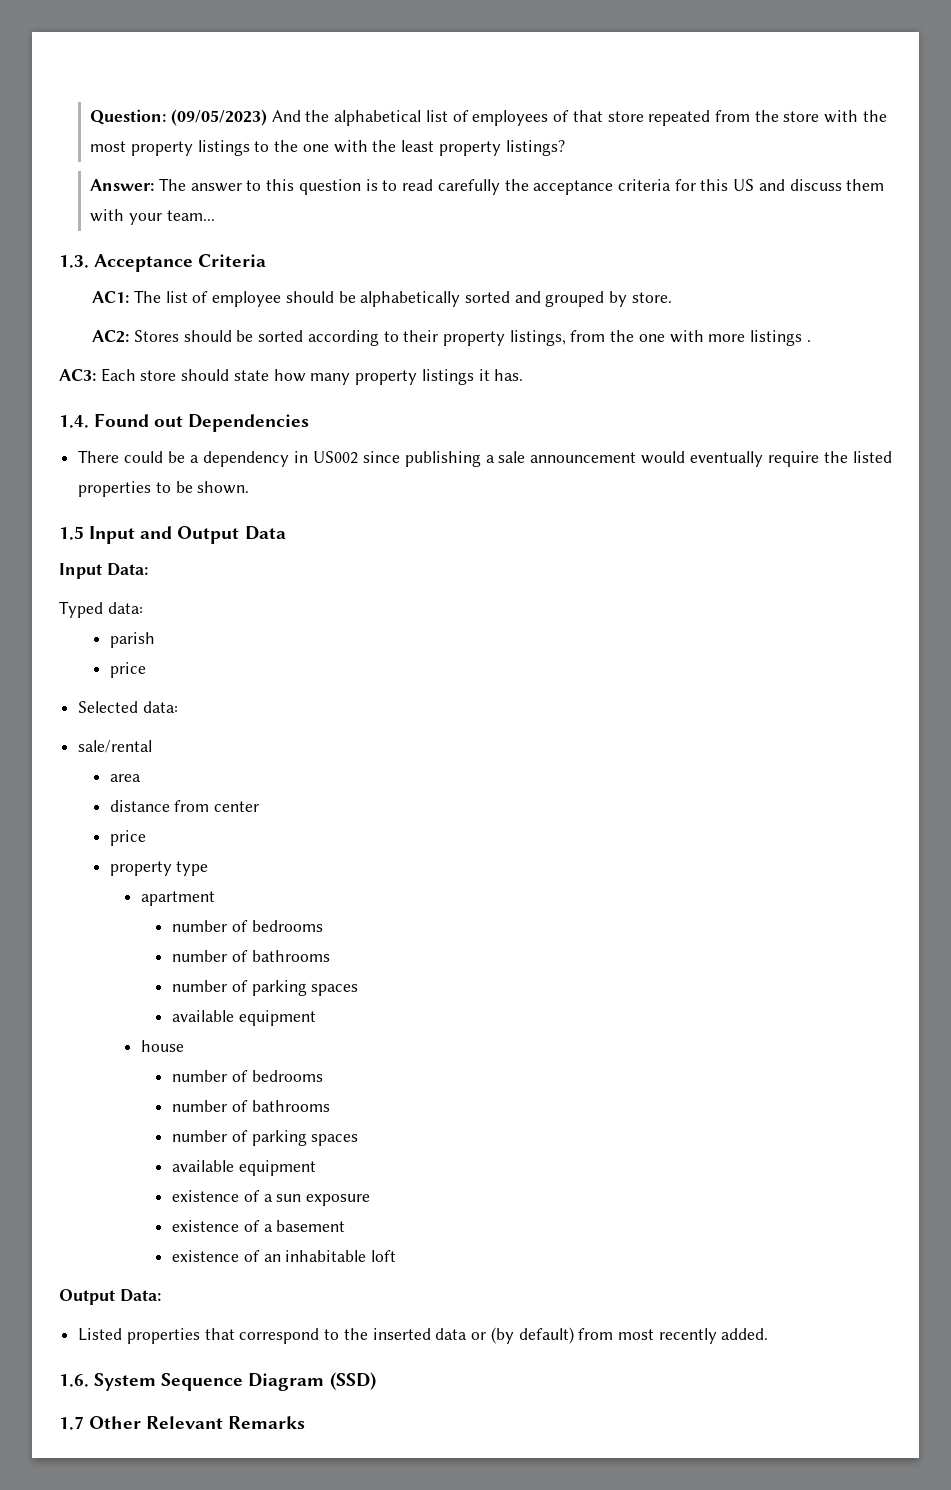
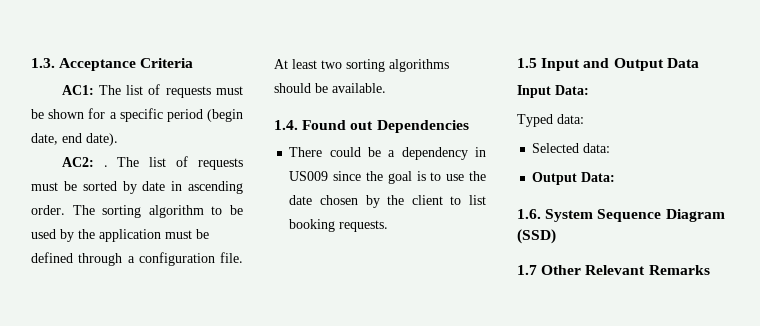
[90,109,887,126] [90,140,565,156] [90,178,885,195] [90,209,215,225] Question: (09/05/2023) And the alphabetical list of employees of that store repeated from the store with the most property listings to the one with the least property listings? // Answer: The answer to this question is to read carefully the acceptance criteria for this US and discuss them with your team... // -> (31, 63) none
[212,291,672,307] [92,330,811,346] [59,368,524,385] employee should be alphabetically sorted and grouped by store. // AC2: Stores should be sorted according to their property listings, from the one with more listings . // AC3: Each store should state how many property listings it has. -> [165,86,243,98] [31,108,243,122] [31,133,118,146] [61,156,243,170] [31,181,243,194] [31,205,243,218] [31,229,209,242] [31,252,243,266] [274,59,449,72] [274,83,386,93] requests must be shown for a specific period (begin date, end date). // AC2: . The list of requests must be sorted by date in ascending order. The sorting algorithm to be used by the application must be defined through a configuration file. At least two sorting algorithms should be available.
[312,451,892,467] [78,481,250,497] US002 since publishing a sale announcement would eventually require the listed properties to be shown. -> [289,171,487,184] [289,195,486,208] [289,219,389,232] US009 since the goal is to use the date chosen by the client to list booking requests.
[109,632,155,648] [109,662,146,678] // parish // price -> (584, 119) none
[78,740,153,753] [109,774,141,782] [109,800,260,812] [109,830,146,846] [109,861,209,876] [140,891,215,906] [172,920,323,932] [172,950,330,962] [172,980,359,996] [172,1010,316,1026] [140,1040,184,1052] [172,1070,323,1082] [172,1100,330,1112] [172,1130,359,1146] [172,1160,316,1176] [172,1190,371,1206] [172,1220,346,1232] [172,1250,397,1262] [59,1289,161,1305] [78,1327,769,1344] sale/rental // area // distance from center // price // property type // apartment // number of bedrooms // number of bathrooms // number of parking spaces // available equipment // house // number of bedrooms // number of bathrooms // number of parking spaces // available equipment // existence of a sun exposure // existence of a basement // existence of an inhabitable loft // Output Data: // Listed properties that correspond to the inserted data or (by default) from most recently added. -> [532,172,616,185] Output Data:

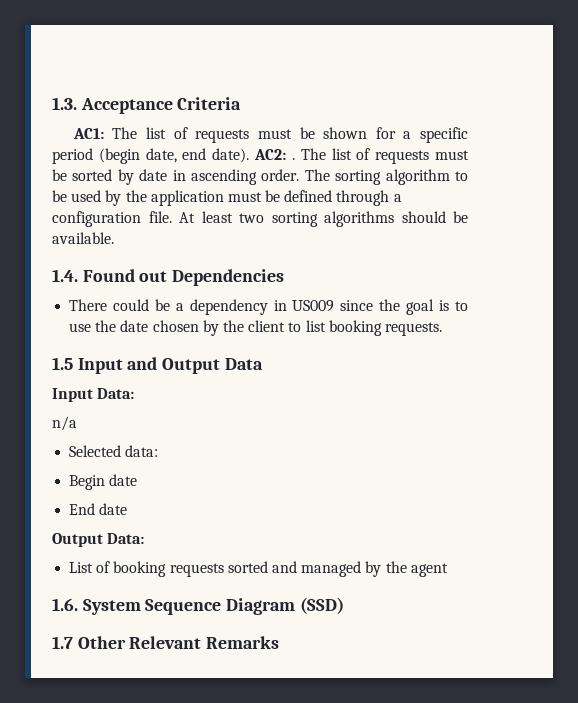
(118, 139) // -> (250, 155) none
[517,114,584,127] Typed data: -> [52,416,77,431] n/a
[532,172,616,185] Output Data: -> [69,474,138,490] [69,503,128,515] [52,533,145,547] [69,561,448,577] Begin date // End date // Output Data: // List of booking requests sorted and managed by the agent

